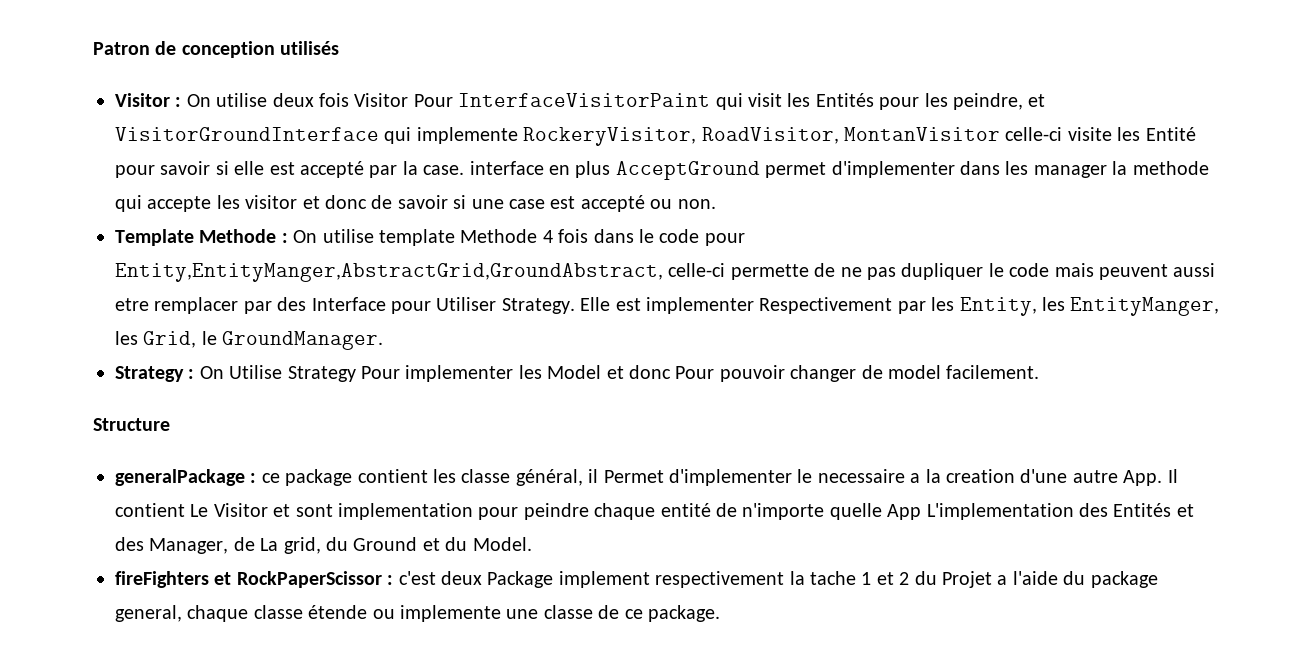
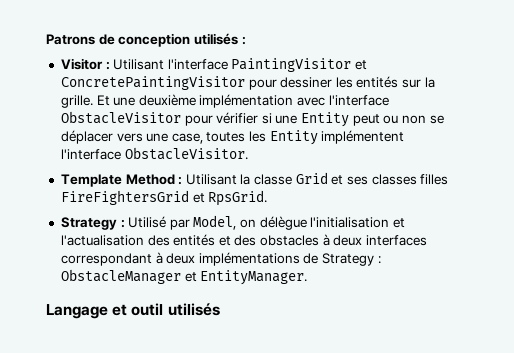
[93,42,150,55] Patron -> [46,34,95,45] Patrons
(340, 48) none -> [241,36,246,45] :
[186,93,1046,110] [115,127,1196,146] [115,161,1209,180] [115,195,716,212] [115,229,745,246] [115,263,1216,282] [115,297,1220,316] [115,331,384,350] [115,365,1040,382] [93,418,170,431] [115,469,1178,486] [115,503,1194,520] [115,537,532,554] [115,571,1158,588] [115,605,720,622] On utilise deux fois Visitor Pour InterfaceVisitorPaint qui visit les Entités pour les peindre, et VisitorGroundInterface qui implemente RockeryVisitor, RoadVisitor, MontanVisitor celle-ci visite les Entité pour savoir si elle est accepté par la case. interface en plus AcceptGround permet d'implementer dans les manager la methode qui accepte les visitor et donc de savoir si une case est accepté ou non. // Template Methode : On utilise template Methode 4 fois dans le code pour Entity,EntityManger,AbstractGrid,GroundAbstract, celle-ci permette de ne pas dupliquer le code mais peuvent aussi etre remplacer par des Interface pour Utiliser Strategy. Elle est implementer Respectivement par les Entity, les EntityManger, les Grid, le GroundManager. // Strategy : On Utilise Strategy Pour implementer les Model et donc Pour pouvoir changer de model facilement. // Structure // generalPackage : ce package contient les classe général, il Permet d'implementer le necessaire a la creation d'une autre App. Il contient Le Visitor et sont implementation pour peindre chaque entité de n'importe quelle App L'implementation des Entités et des Manager, de La grid, du Ground et du Model. // fireFighters et RockPaperScissor : c'est deux Package implement respectivement la tache 1 et 2 du Projet a l'aide du package general, chaque classe étende ou implemente une classe de ce package. -> [113,58,368,72] [60,76,435,90] [60,94,389,108] [60,111,444,127] [60,130,405,145] [60,147,248,160] [60,172,449,187] [60,190,268,206] [60,215,406,230] [60,234,428,246] [60,252,381,266] [60,269,308,285] [46,303,220,319] Utilisant l'interface PaintingVisitor et ConcretePaintingVisitor pour dessiner les entités sur la grille. Et une deuxième implémentation avec l'interface ObstacleVisitor pour vérifier si une Entity peut ou non se déplacer vers une case, toutes les Entity implémentent l'interface ObstacleVisitor. // Template Method : Utilisant la classe Grid et ses classes filles FireFightersGrid et RpsGrid. // Strategy : Utilisé par Model, on délègue l'initialisation et l'actualisation des entités et des obstacles à deux interfaces correspondant à deux implémentations de Strategy : ObstacleManager et EntityManager. // Langage et outil utilisés

